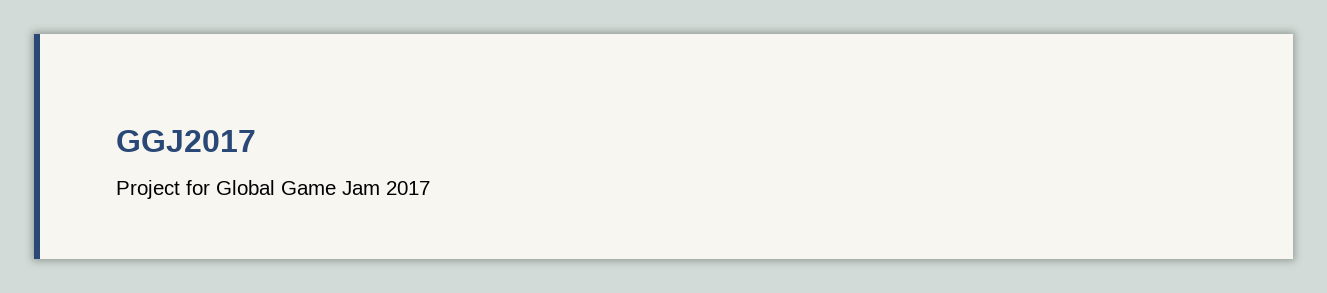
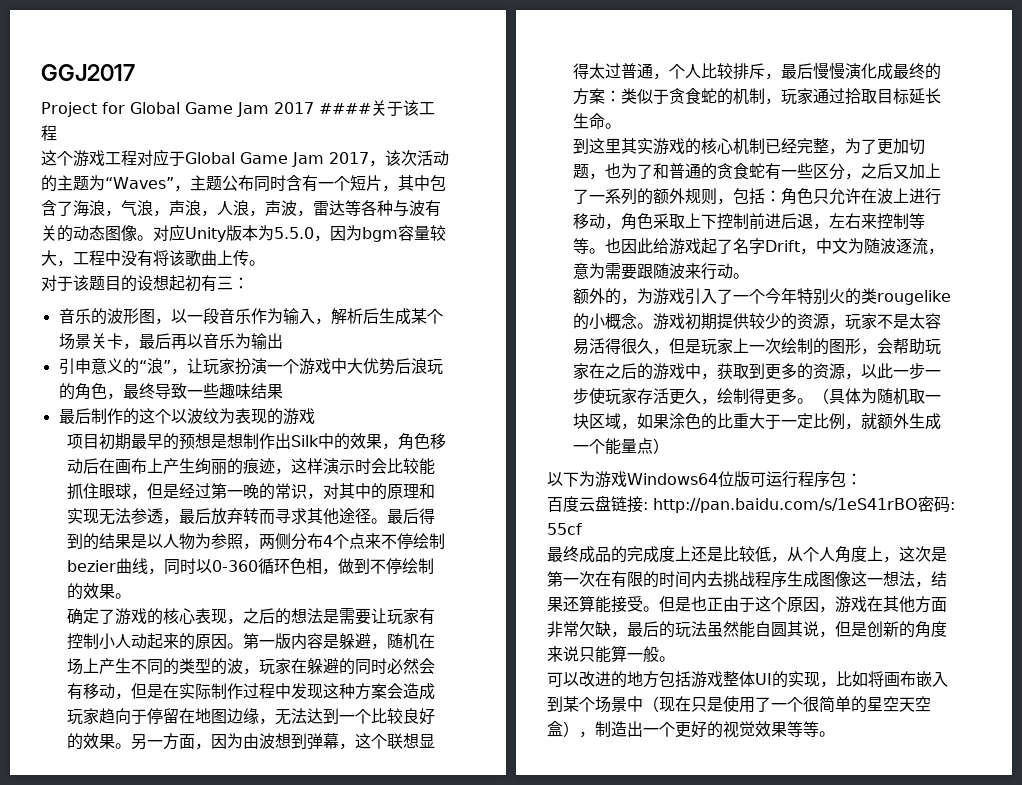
(430, 188) none -> [319,100,435,116] [41,125,57,141] [41,149,449,167] [41,175,446,192] [41,200,441,217] [41,224,446,242] [41,250,265,267] [41,275,249,292] [58,308,443,325] [58,333,283,350] [58,358,443,375] [58,383,283,400] [58,408,315,425] [66,433,446,450] [66,458,435,475] [66,483,435,500] [66,508,435,525] [66,533,445,550] [66,558,434,575] [66,583,131,600] [66,608,435,625] [66,633,435,650] [66,658,435,675] [66,683,435,700] [66,708,435,725] [66,733,435,750] [572,62,941,80] [572,88,941,105] [572,113,621,129] [572,138,925,155] [572,163,941,180] [572,188,941,205] [572,213,925,230] [572,238,944,255] [572,263,749,280] [572,288,951,305] [572,313,941,330] [572,338,941,355] [572,363,941,380] [572,388,941,405] [572,413,941,430] [572,438,669,455] [547,471,862,488] [547,495,955,513] [547,523,582,535] [547,546,947,563] [547,571,947,588] [547,595,947,613] [547,621,947,638] [547,645,675,663] [547,671,948,688] [547,696,931,713] [547,721,835,738] ####关于该工程 // 这个游戏工程对应于Global Game Jam 2017，该次活动的主题为“Waves”，主题公布同时含有一个短片，其中包含了海浪，气浪，声浪，人浪，声波，雷达等各种与波有关的动态图像。对应Unity版本为5.5.0，因为bgm容量较大，工程中没有将该歌曲上传。 // 对于该题目的设想起初有三： // 音乐的波形图，以一段音乐作为输入，解析后生成某个场景关卡，最后再以音乐为输出 // 引申意义的“浪”，让玩家扮演一个游戏中大优势后浪玩的角色，最终导致一些趣味结果 // 最后制作的这个以波纹为表现的游戏 // 项目初期最早的预想是想制作出Silk中的效果，角色移动后在画布上产生绚丽的痕迹，这样演示时会比较能抓住眼球，但是经过第一晚的常识，对其中的原理和实现无法参透，最后放弃转而寻求其他途径。最后得到的结果是以人物为参照，两侧分布4个点来不停绘制bezier曲线，同时以0-360循环色相，做到不停绘制的效果。 // 确定了游戏的核心表现，之后的想法是需要让玩家有控制小人动起来的原因。第一版内容是躲避，随机在场上产生不同的类型的波，玩家在躲避的同时必然会有移动，但是在实际制作过程中发现这种方案会造成玩家趋向于停留在地图边缘，无法达到一个比较良好的效果。另一方面，因为由波想到弹幕，这个联想显得太过普通，个人比较排斥，最后慢慢演化成最终的方案：类似于贪食蛇的机制，玩家通过拾取目标延长生命。 // 到这里其实游戏的核心机制已经完整，为了更加切题，也为了和普通的贪食蛇有一些区分，之后又加上了一系列的额外规则，包括：角色只允许在波上进行移动，角色采取上下控制前进后退，左右来控制等等。也因此给游戏起了名字Drift，中文为随波逐流，意为需要跟随波来行动。 // 额外的，为游戏引入了一个今年特别火的类rougelike的小概念。游戏初期提供较少的资源，玩家不是太容易活得很久，但是玩家上一次绘制的图形，会帮助玩家在之后的游戏中，获取到更多的资源，以此一步一步使玩家存活更久，绘制得更多。（具体为随机取一块区域，如果涂色的比重大于一定比例，就额外生成一个能量点） // 以下为游戏Windows64位版可运行程序包： // 百度云盘链接: http://pan.baidu.com/s/1eS41rBO密码: 55cf // 最终成品的完成度上还是比较低，从个人角度上，这次是第一次在有限的时间内去挑战程序生成图像这一想法，结果还算能接受。但是也正由于这个原因，游戏在其他方面非常欠缺，最后的玩法虽然能自圆其说，但是创新的角度来说只能算一般。 // 可以改进的地方包括游戏整体UI的实现，比如将画布嵌入到某个场景中（现在只是使用了一个很简单的星空天空盒），制造出一个更好的视觉效果等等。

